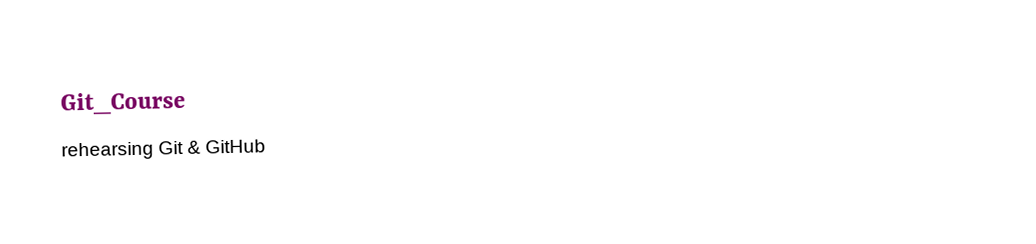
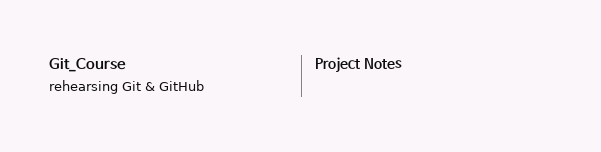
(267, 146) none -> [315,57,402,73] // Project Notes

